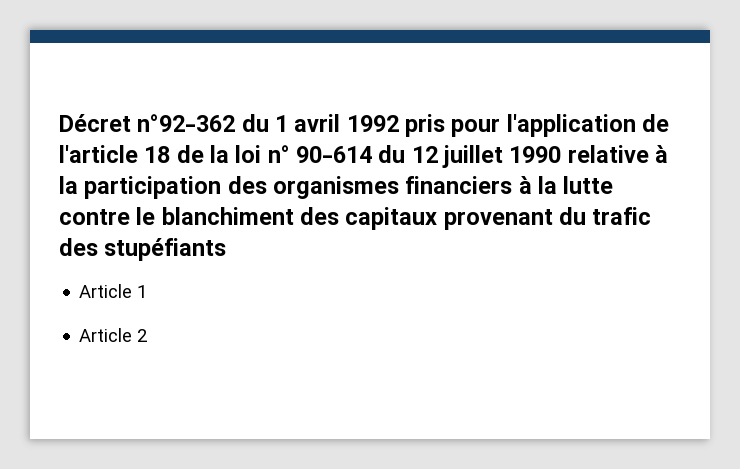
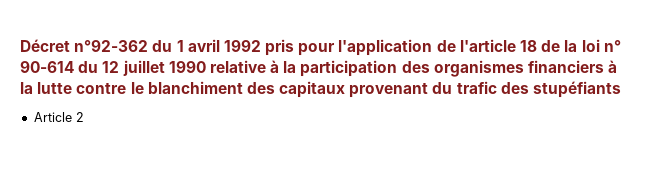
[79,284,148,298] // Article 1 -> (622, 89) none

